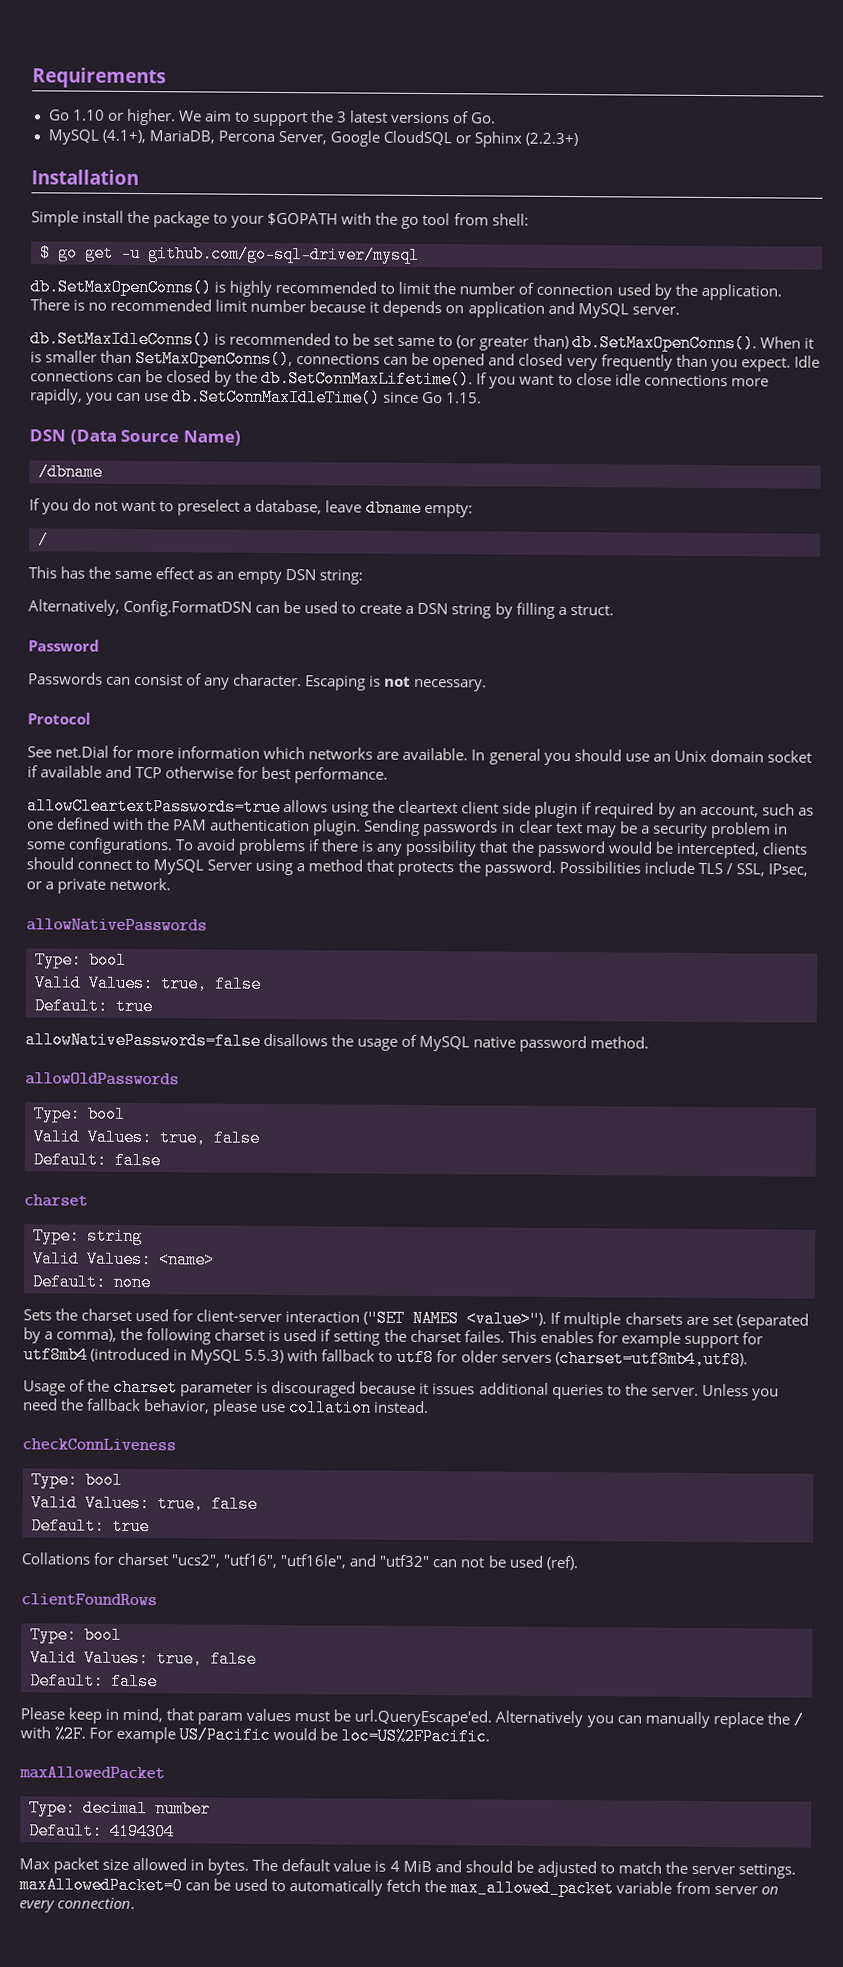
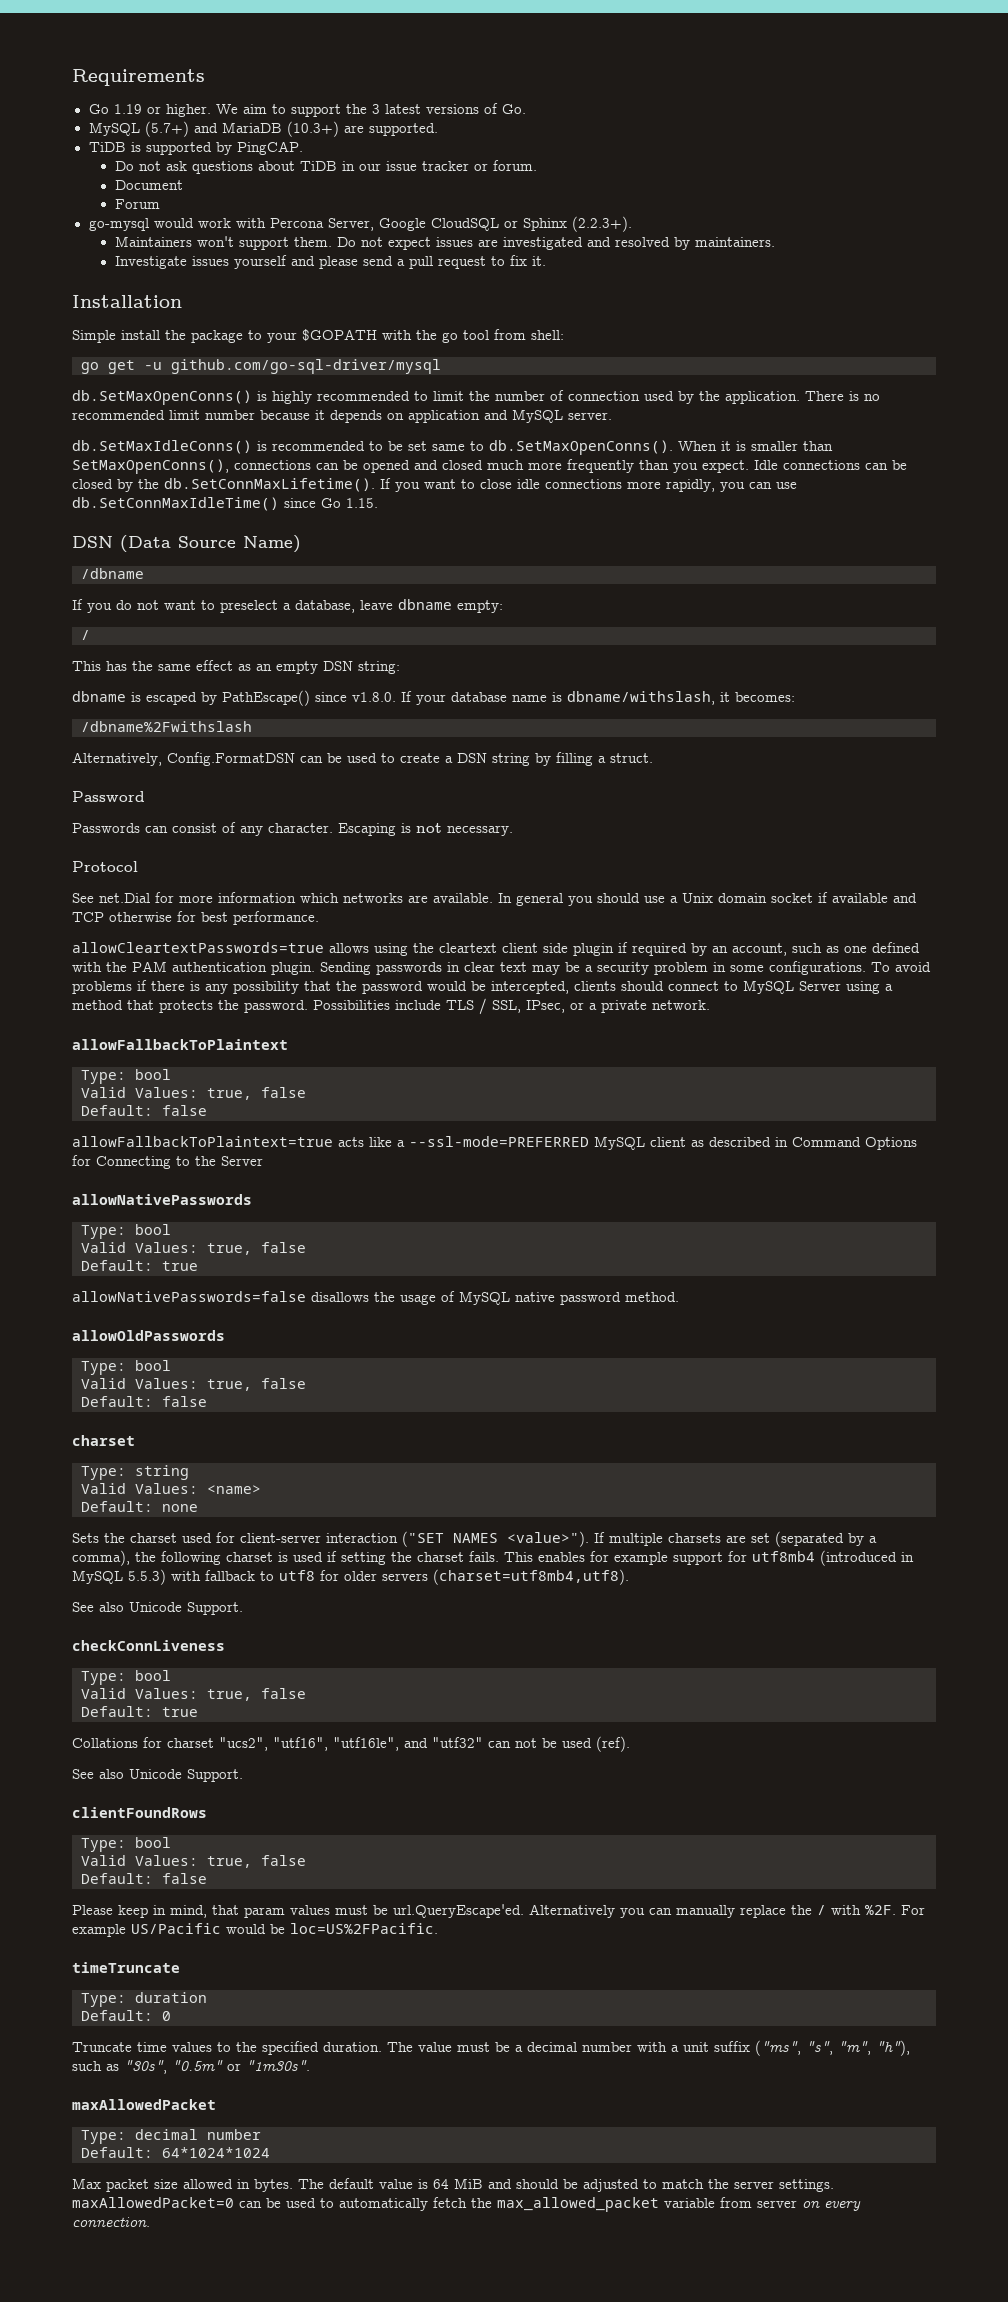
[72,109,105,121] 1.10 -> [113,104,142,114] 1.19
[101,129,215,144] (4.1+), MariaDB, -> [144,121,438,137] [88,141,303,155] [114,160,537,174] [114,180,183,190] [114,199,160,209] [88,218,266,231] (5.7+) and MariaDB (10.3+) are supported. // TiDB is supported by PingCAP. // Do not ask questions about TiDB in our issue tracker or forum. // Document // Forum // go-mysql would work with
[524,132,578,147] (2.2.3+) -> [571,216,632,232] [114,236,775,250] [114,255,546,269] (2.2.3+). // Maintainers won't support them. Do not expect issues are investigated and resolved by maintainers. // Investigate issues yourself and please send a pull request to fix it.
[40,244,51,262] $ -> (564, 335) none
[456,334,569,351] (or greater than) -> (484, 446) none
[566,357,598,371] very -> [487,460,562,470] much more
(364, 577) none -> [72,690,795,706] [81,721,252,732] // dbname is escaped by PathEscape() since v1.8.0. If your database name is dbname/withslash, it becomes: // /dbname%2Fwithslash
[652,753,671,762] an -> [670,896,678,903] a
(172, 884) none -> [72,1039,288,1050] [81,1069,171,1084] [81,1087,306,1100] [81,1105,207,1116] [72,1136,917,1150] [72,1155,263,1169] // allowFallbackToPlaintext // Type: bool // Valid Values: true, false // Default: false // allowFallbackToPlaintext=true acts like a --ssl-mode=PREFERRED MySQL client as described in Command Options for Connecting to the Server
[463,1330,505,1343] failes. -> [469,1551,499,1562] fails.
[23,1378,779,1401] [23,1398,430,1417] Usage of the charset parameter is discouraged because it issues additional queries to the server. Unless you need the fallback behavior, please use collation instead. -> [72,1602,243,1615] See also Unicode Support.
(579, 1563) none -> [72,1769,243,1782] // See also Unicode Support.
(491, 1736) none -> [72,1962,180,1973] [81,1992,207,2007] [81,2010,171,2021] [72,2040,910,2056] [72,2060,310,2074] // timeTruncate // Type: duration // Default: 0 // Truncate time values to the specified duration. The value must be a decimal number with a unit suffix ("ms", "s", "m", "h"), such as "30s", "0.5m" or "1m30s".
[110,1822,175,1841] 4194304 -> [162,2147,270,2158] 64*1024*1024
[389,1860,400,1872] 4 -> [433,2179,449,2189] 64

